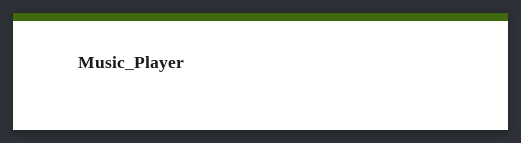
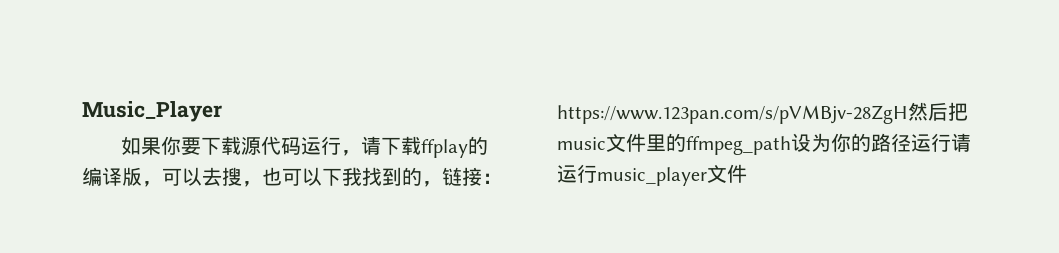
(184, 64) none -> [121,136,489,158] [82,167,502,187] [557,102,968,124] [557,133,971,155] [557,164,747,186] // 如果你要下载源代码运行，请下载ffplay的编译版，可以去搜，也可以下我找到的，链接：https://www.123pan.com/s/pVMBjv-28ZgH然后把music文件里的ffmpeg_path设为你的路径运行请运行music_player文件

